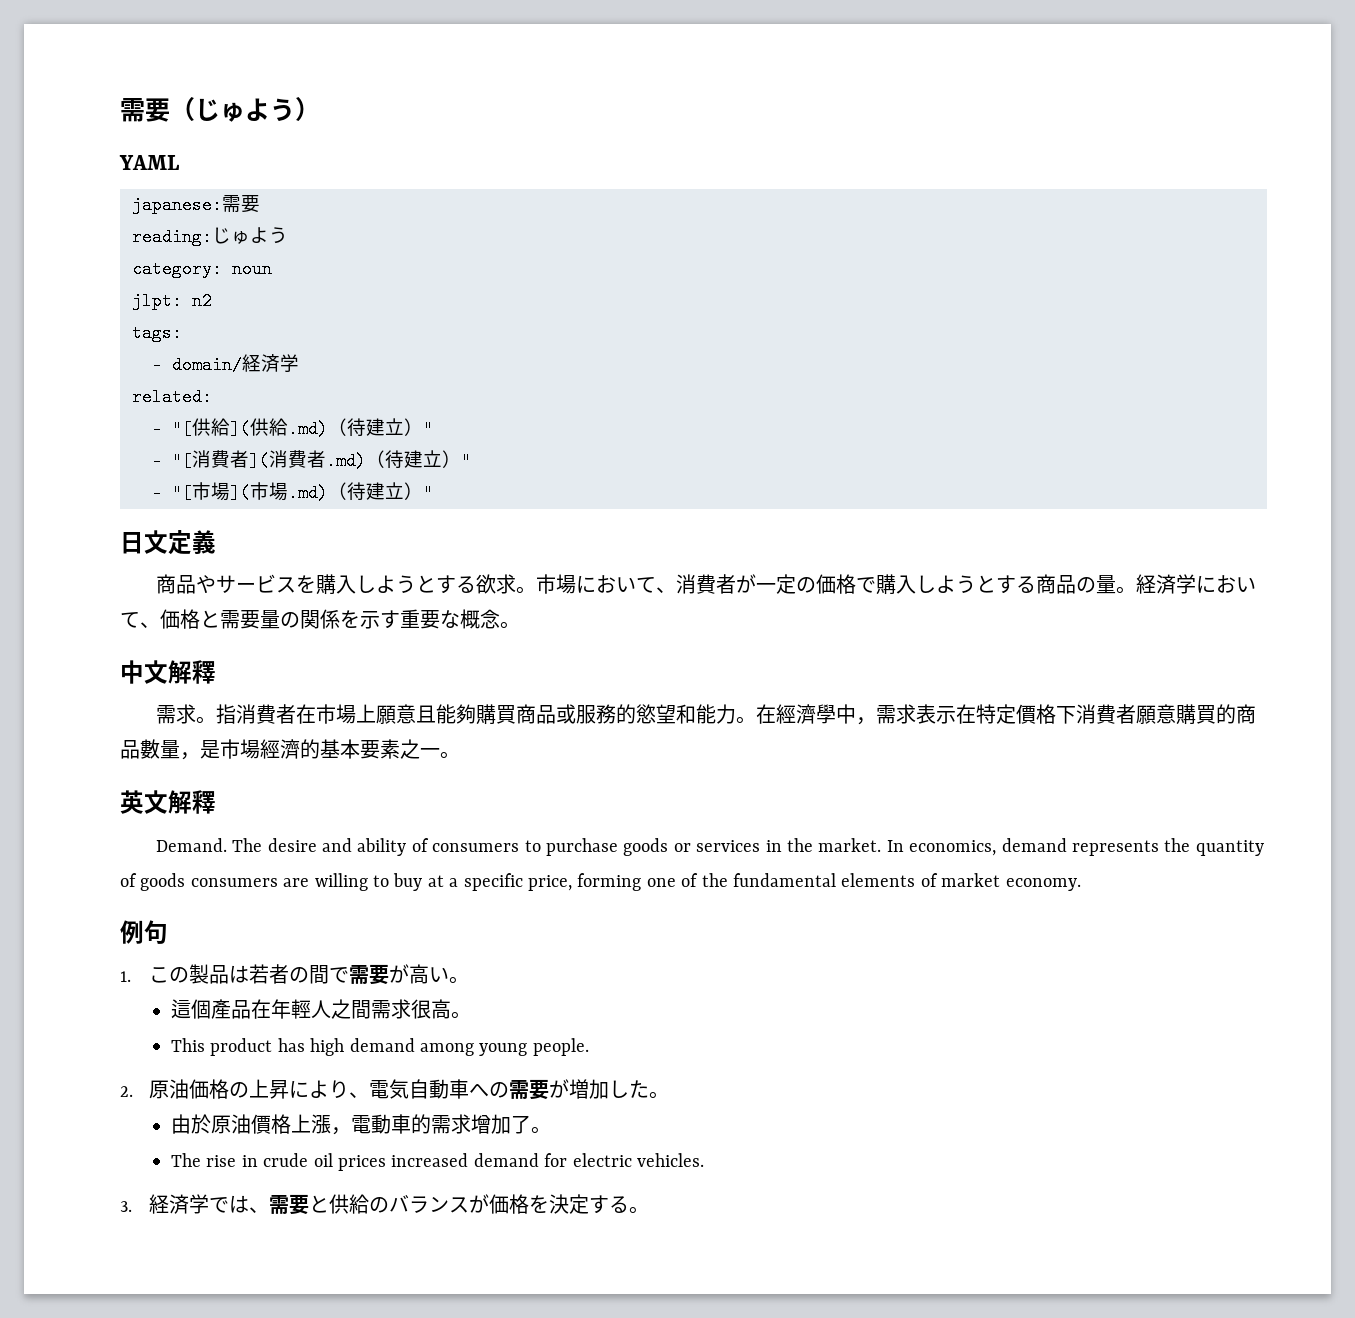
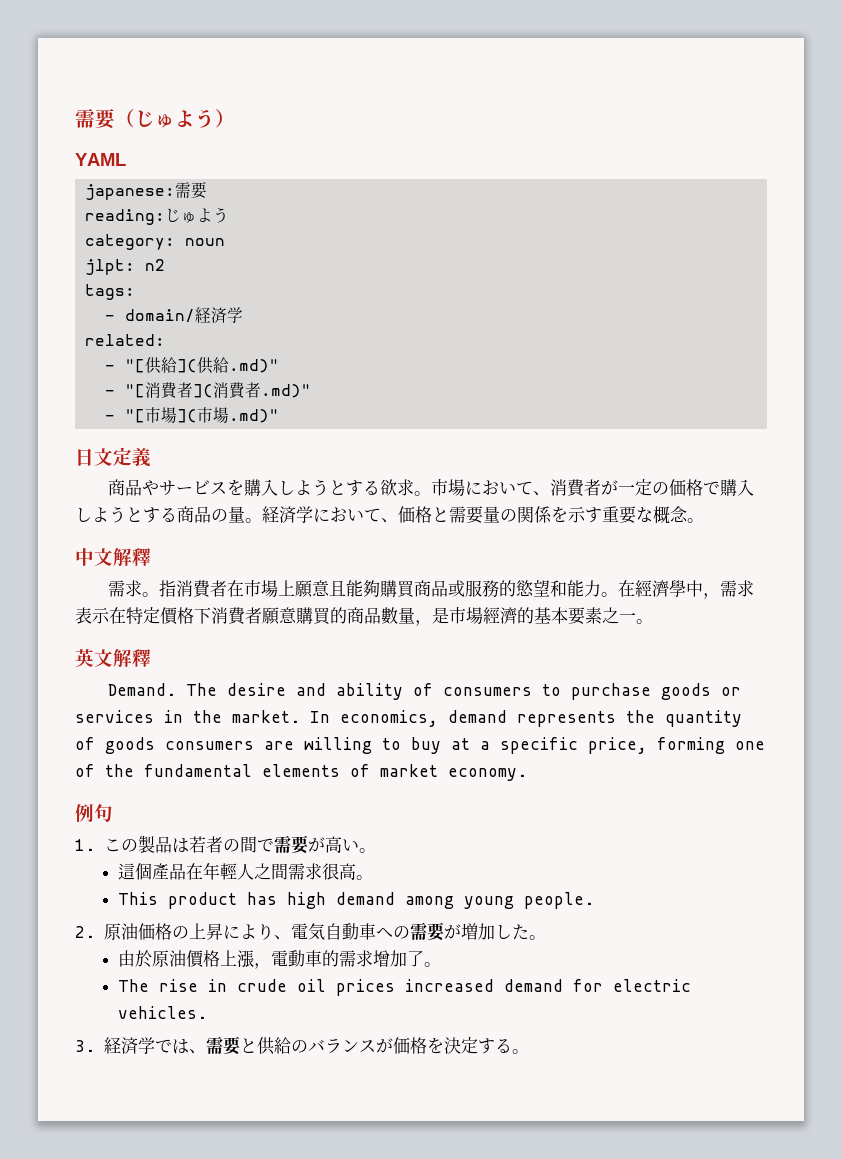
[288,418,433,438] .md)（待建立）" -> [229,359,280,373] .md)"
[326,450,471,470] .md)（待建立）" -> [261,384,312,398] .md)"
[288,482,433,502] .md)（待建立）" -> [229,409,280,423] .md)"

